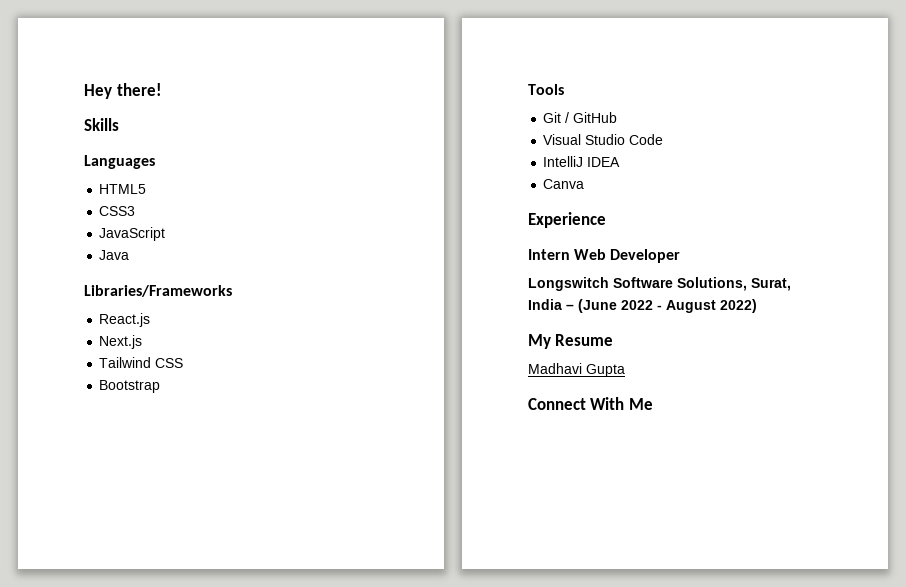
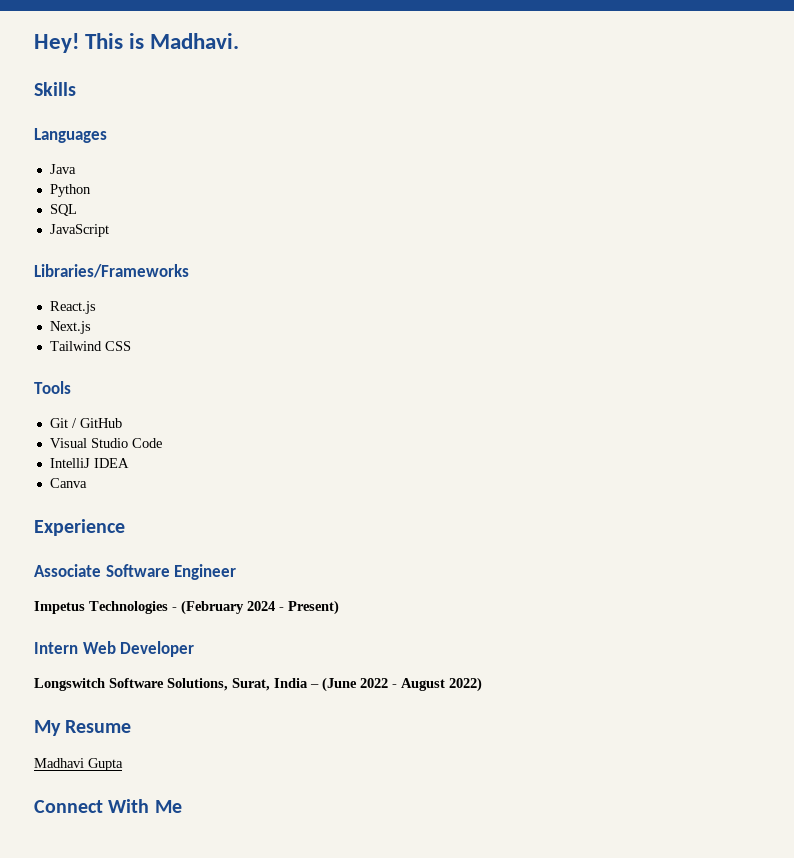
[84,83,162,99] Hey there! -> [34,33,240,53] Hey! This is Madhavi.
[99,184,147,194] [99,206,136,216] HTML5 // CSS3 -> [49,164,76,174] [49,184,91,197] [49,204,77,216] Java // Python // SQL
[99,250,130,260] // Java -> (109, 230) none
[99,380,161,393] // Bootstrap -> (131, 346) none
(606, 220) none -> [34,564,237,580] [34,600,339,615] // Associate Software Engineer // Impetus Technologies - (February 2024 - Present)

